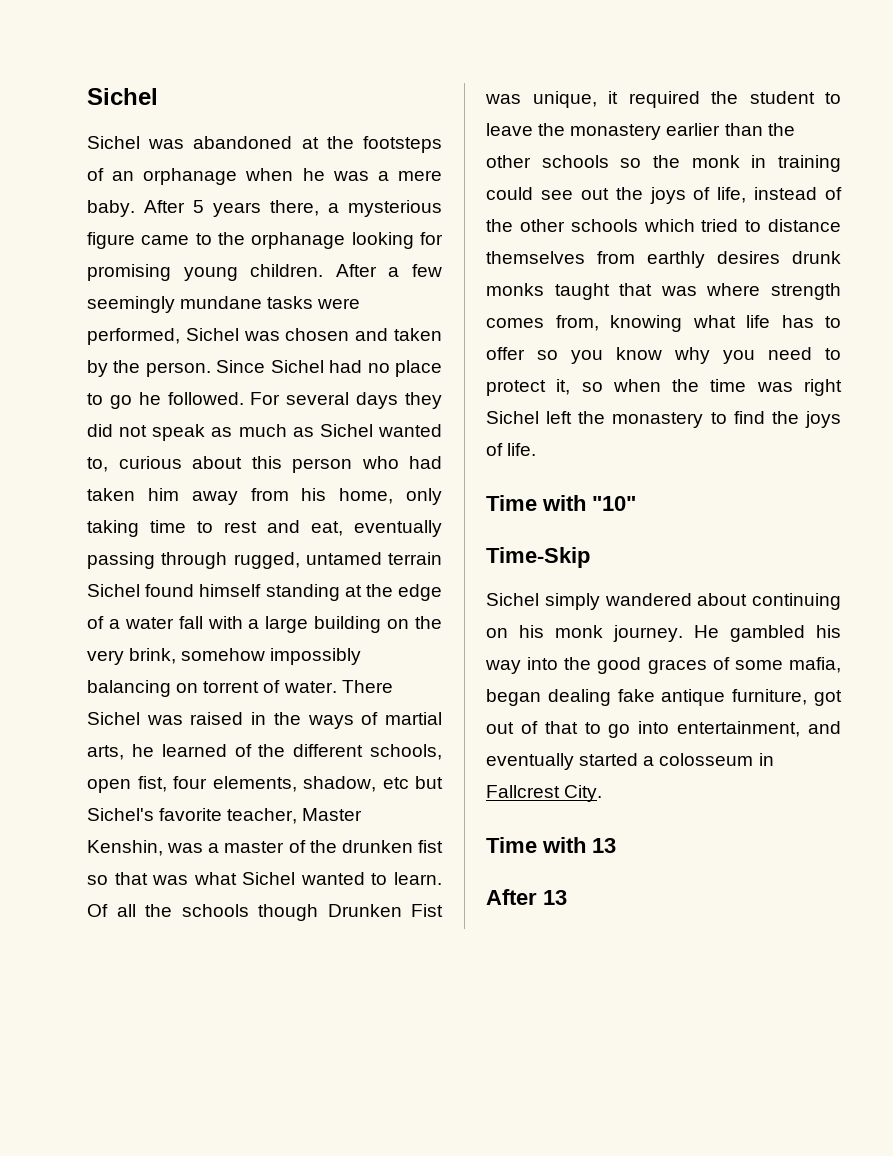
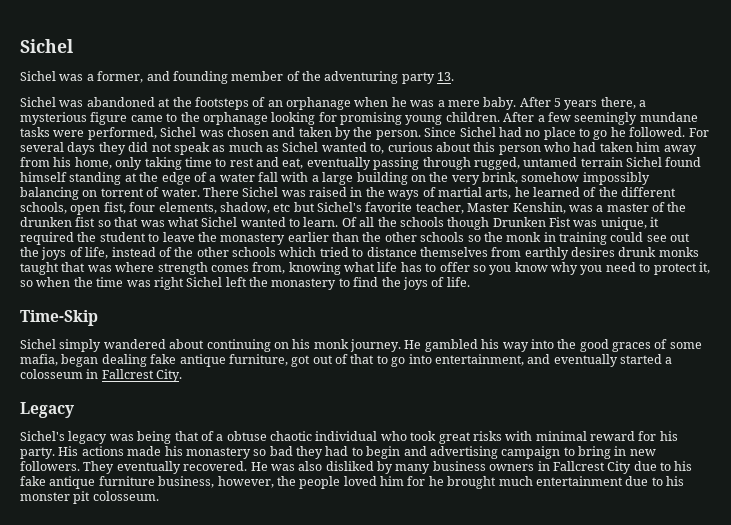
[87,88,158,105] Sichel -> [20,39,73,53] [20,71,455,84] Sichel // Sichel was a former, and founding member of the adventuring party 13.
[486,495,636,511] // Time with "10" -> (470, 282) none
[486,837,616,853] [486,889,567,905] Time with 13 // After 13 -> [20,402,74,418] [20,431,678,444] [20,446,656,459] [20,461,693,474] [20,476,684,489] [20,491,159,504] Legacy // Sichel's legacy was being that of a obtuse chaotic individual who took great risks with minimal reward for his party. His actions made his monastery so bad they had to begin and advertising campaign to bring in new followers. They eventually recovered. He was also disliked by many business owners in Fallcrest City due to his fake antique furniture business, however, the people loved him for he brought much entertainment due to his monster pit colosseum.

